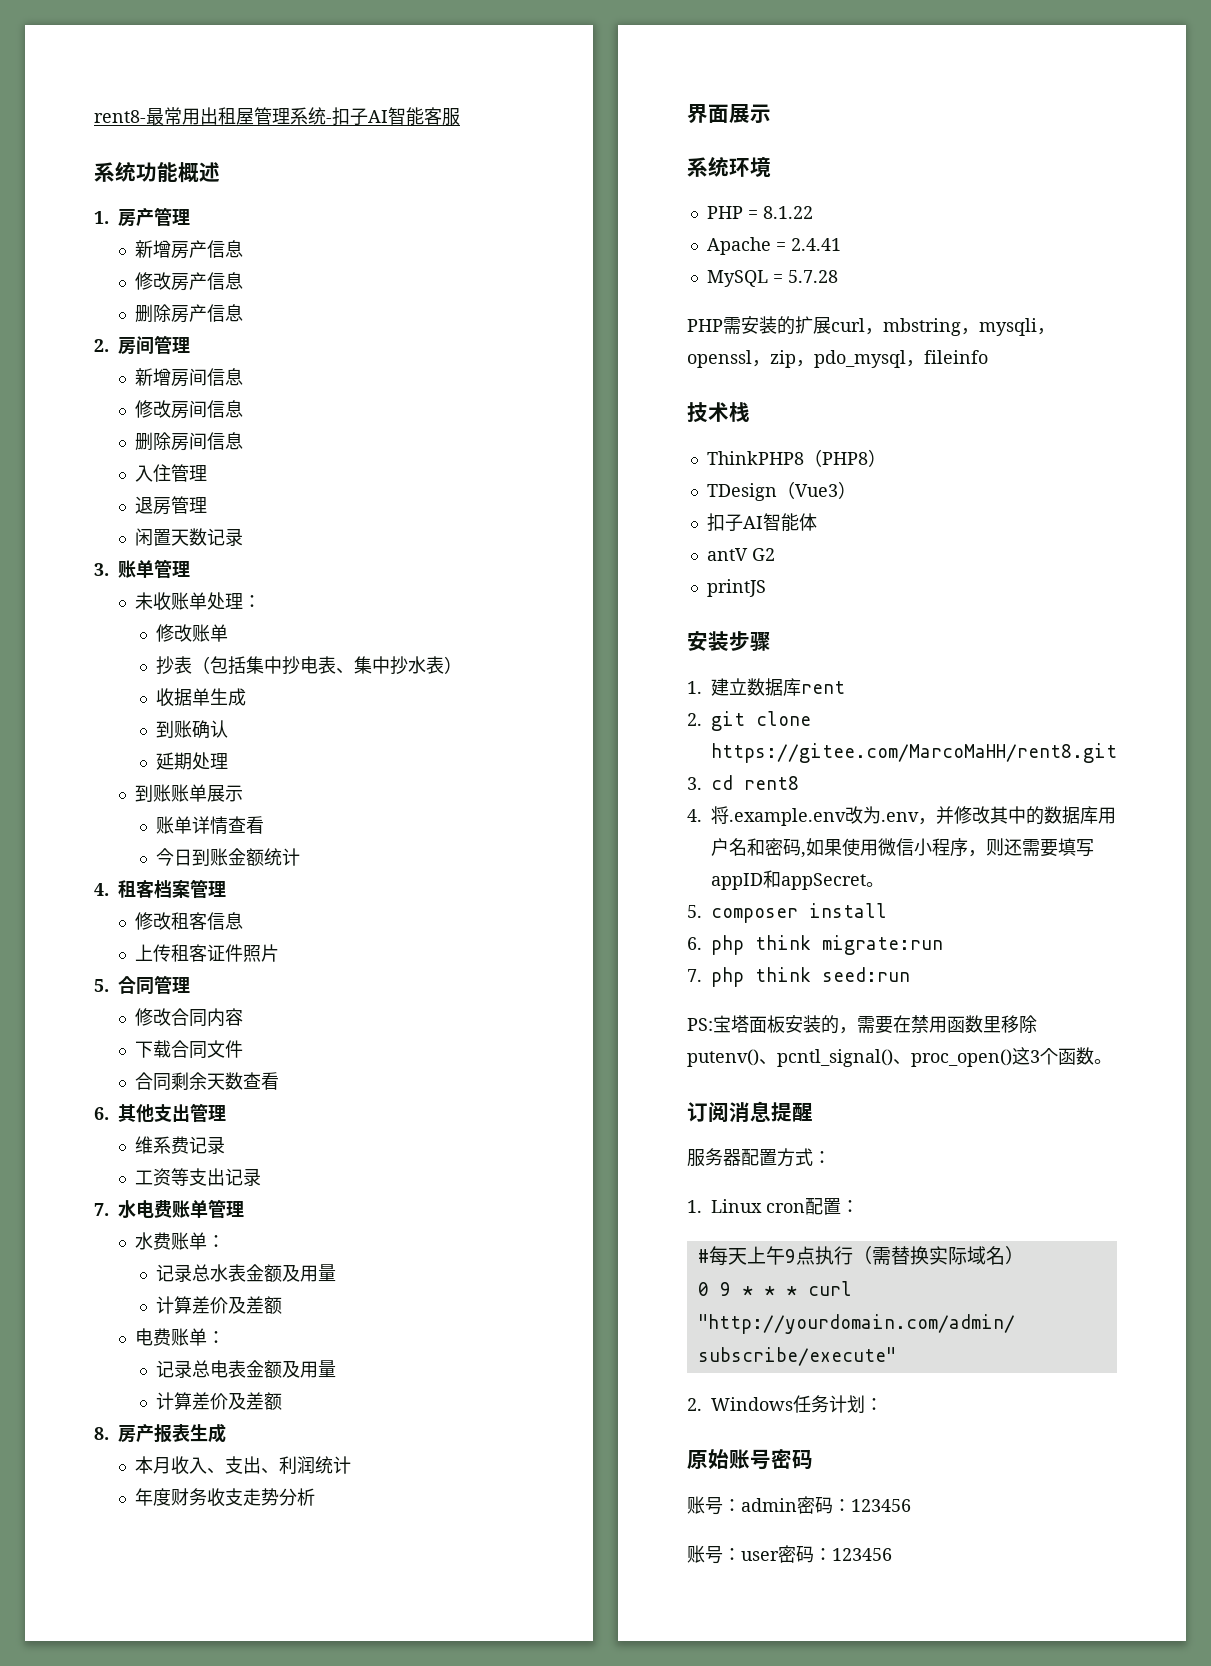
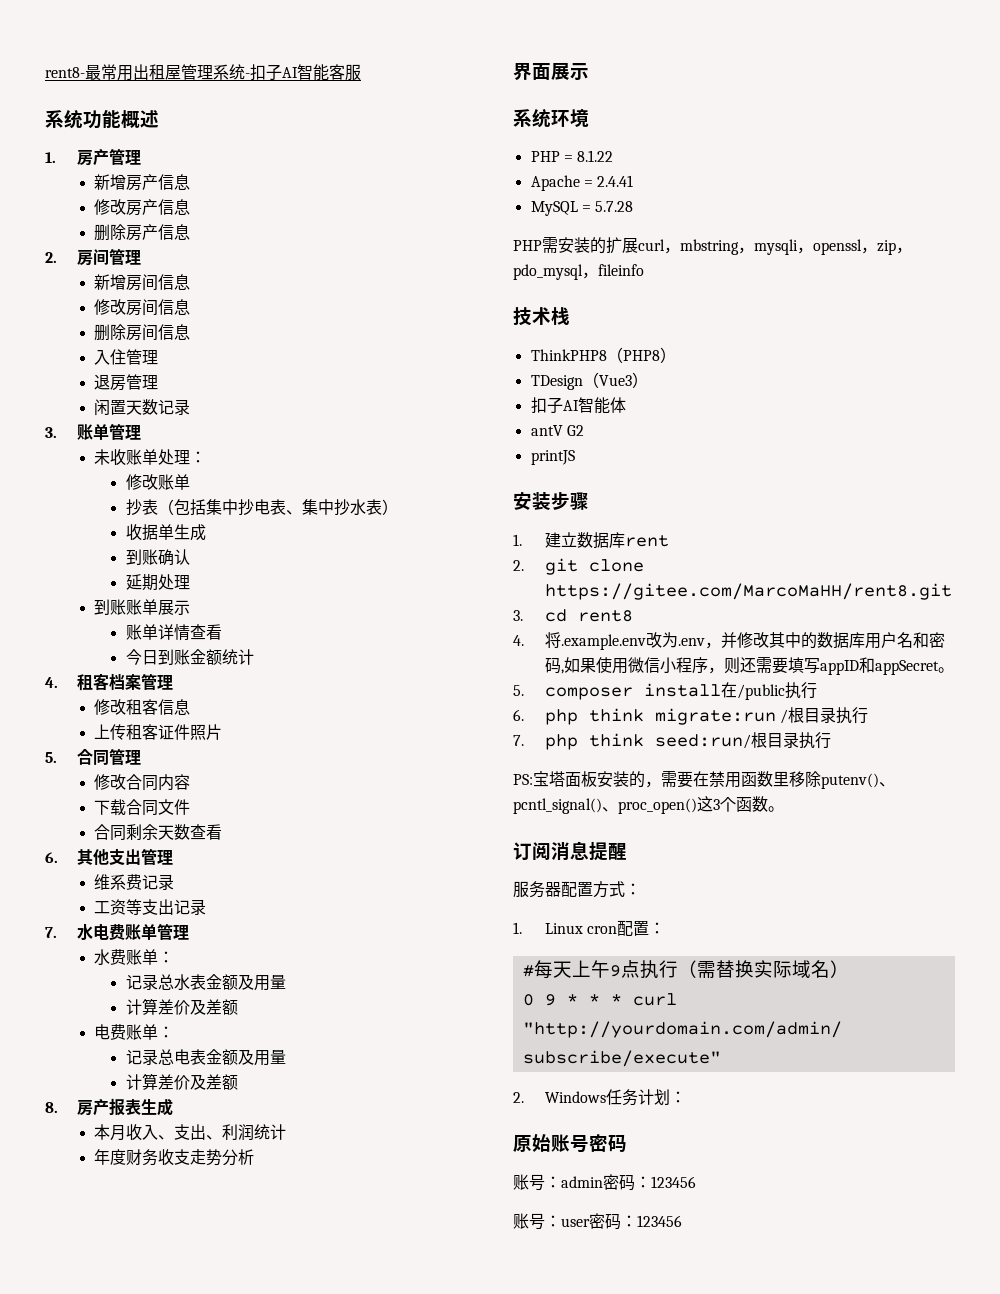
(887, 910) none -> [720,682,817,700] 在/public执行
(943, 945) none -> [779,707,868,724] /根目录执行
[822,967,910,982] seed:run -> [654,732,831,749] seed:run/根目录执行

